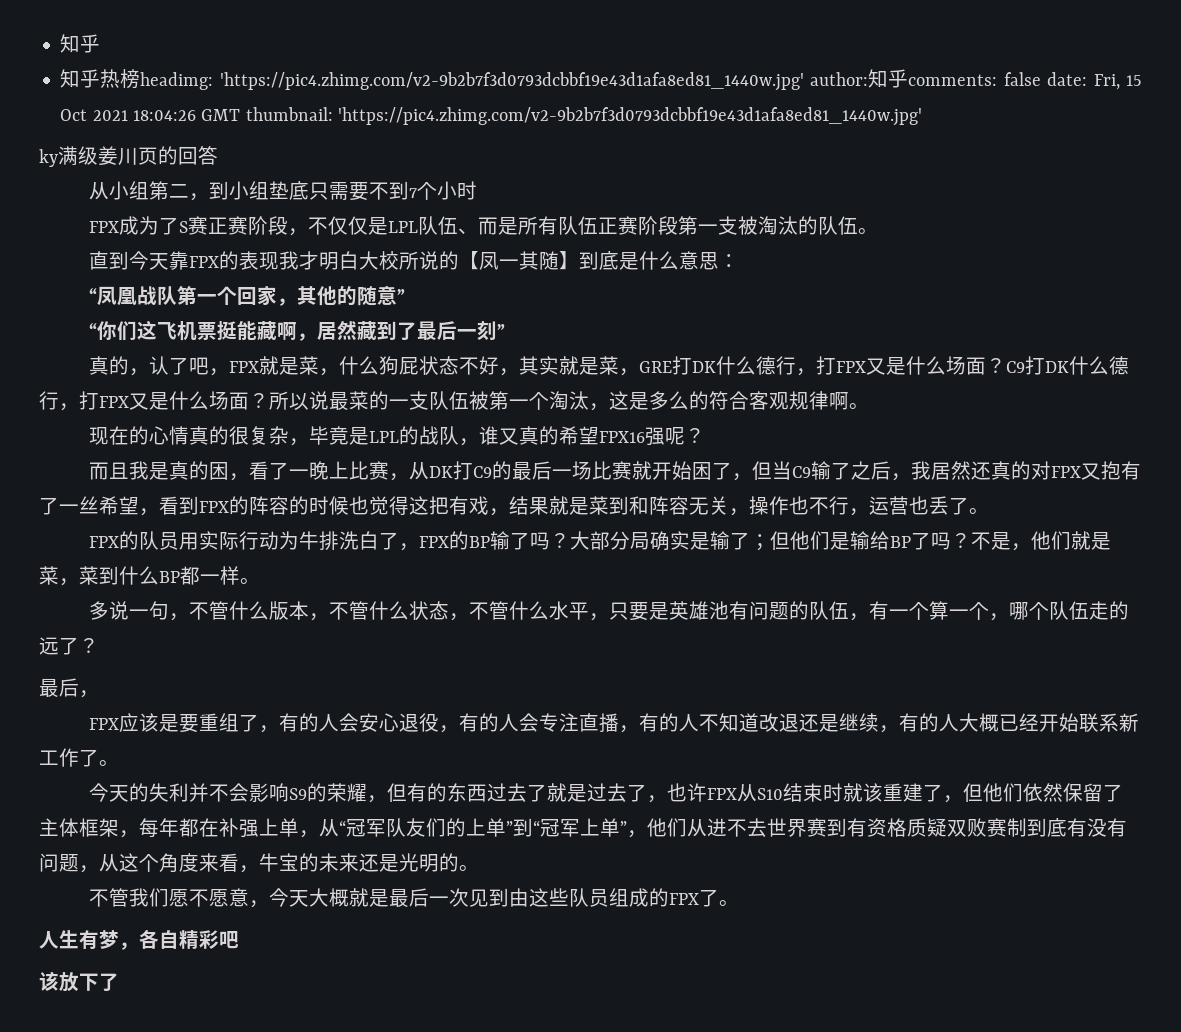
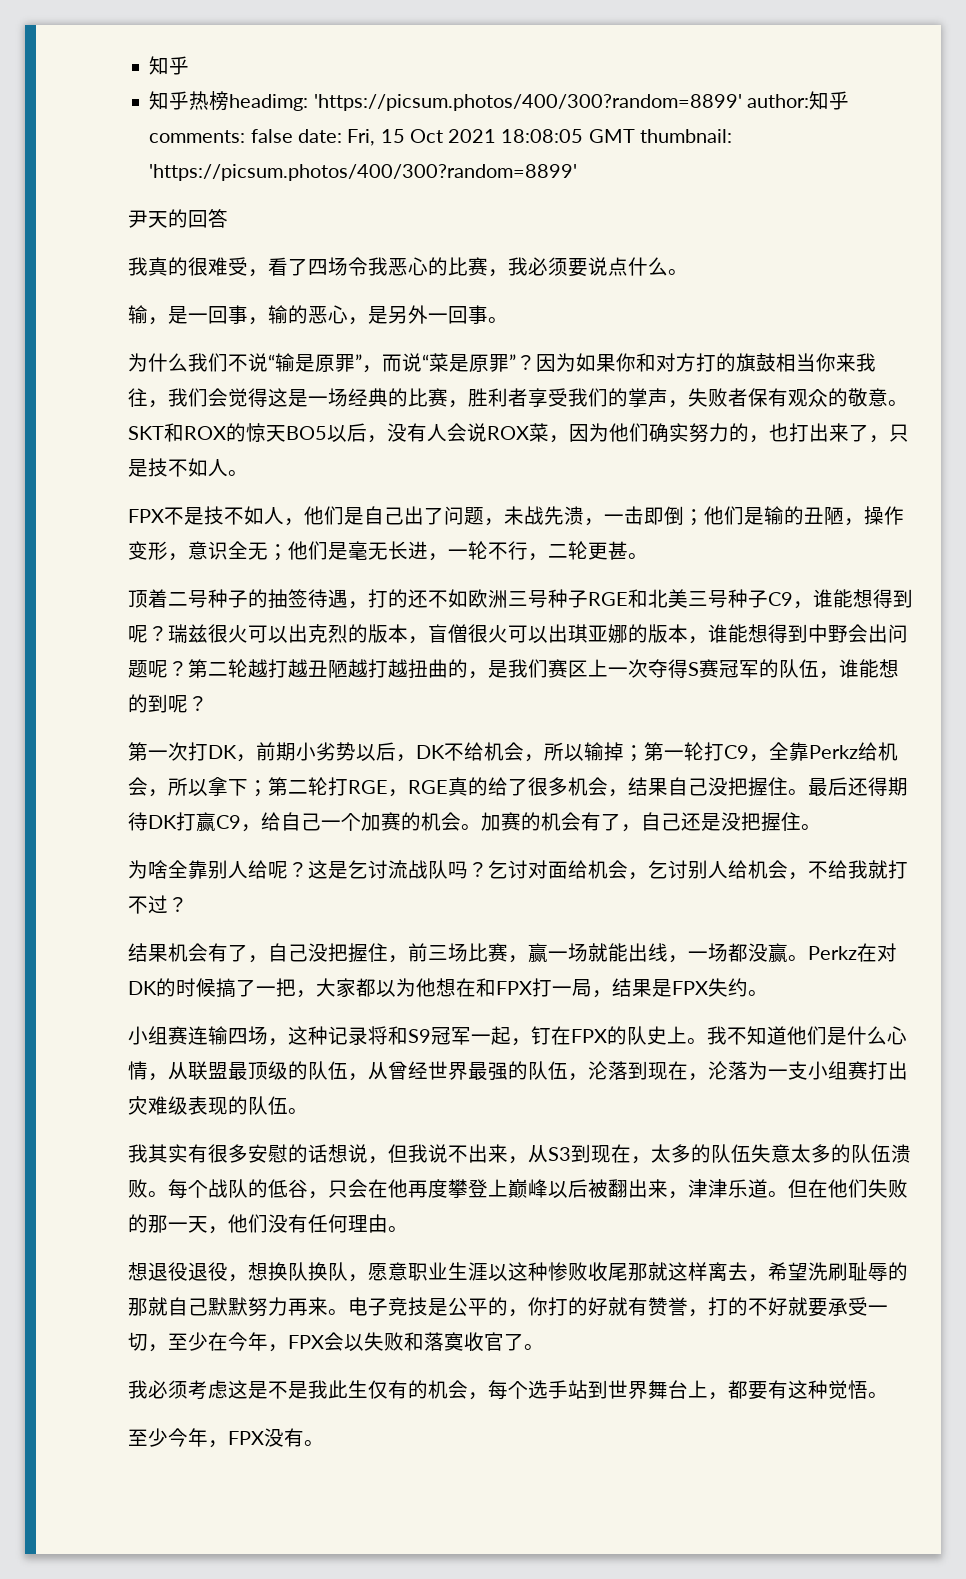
[219,72,804,91] 'https://pic4.zhimg.com/v2-9b2b7f3d0793dcbbf19e43d1afa8ed81_1440w.jpg' -> [313,94,742,111] 'https://picsum.photos/400/300?random=8899'
[132,110,196,121] 18:04:26 -> [501,129,584,143] 18:08:05
[337,107,922,126] [39,146,218,167] [89,181,478,201] [89,216,879,236] [89,251,740,270] [89,286,406,306] [89,320,506,341] [89,356,1130,376] [39,391,869,411] [89,426,706,446] [89,461,1142,481] [39,496,989,516] [89,531,1112,551] [39,566,260,586] [89,601,1130,621] [39,637,99,655] [39,678,99,698] [89,713,1140,733] [39,748,119,767] [89,783,1124,803] [39,818,1127,838] [39,853,479,873] [89,888,740,908] [39,929,239,950] [39,971,119,992] 'https://pic4.zhimg.com/v2-9b2b7f3d0793dcbbf19e43d1afa8ed81_1440w.jpg' // ky满级姜川页的回答 // 从小组第二，到小组垫底只需要不到7个小时 // FPX成为了S赛正赛阶段，不仅仅是LPL队伍、而是所有队伍正赛阶段第一支被淘汰的队伍。 // 直到今天靠FPX的表现我才明白大校所说的【凤一其随】到底是什么意思： // “凤凰战队第一个回家，其他的随意” // “你们这飞机票挺能藏啊，居然藏到了最后一刻” // 真的，认了吧，FPX就是菜，什么狗屁状态不好，其实就是菜，GRE打DK什么德行，打FPX又是什么场面？C9打DK什么德行，打FPX又是什么场面？所以说最菜的一支队伍被第一个淘汰，这是多么的符合客观规律啊。 // 现在的心情真的很复杂，毕竟是LPL的战队，谁又真的希望FPX16强呢？ // 而且我是真的困，看了一晚上比赛，从DK打C9的最后一场比赛就开始困了，但当C9输了之后，我居然还真的对FPX又抱有了一丝希望，看到FPX的阵容的时候也觉得这把有戏，结果就是菜到和阵容无关，操作也不行，运营也丢了。 // FPX的队员用实际行动为牛排洗白了，FPX的BP输了吗？大部分局确实是输了；但他们是输给BP了吗？不是，他们就是菜，菜到什么BP都一样。 // 多说一句，不管什么版本，不管什么状态，不管什么水平，只要是英雄池有问题的队伍，有一个算一个，哪个队伍走的远了？ // 最后， // FPX应该是要重组了，有的人会安心退役，有的人会专注直播，有的人不知道改退还是继续，有的人大概已经开始联系新工作了。 // 今天的失利并不会影响S9的荣耀，但有的东西过去了就是过去了，也许FPX从S10结束时就该重建了，但他们依然保留了主体框架，每年都在补强上单，从“冠军队友们的上单”到“冠军上单”，他们从进不去世界赛到有资格质疑双败赛制到底有没有问题，从这个角度来看，牛宝的未来还是光明的。 // 不管我们愿不愿意，今天大概就是最后一次见到由这些队员组成的FPX了。 // 人生有梦，各自精彩吧 // 该放下了 -> [149,164,578,181] [128,209,228,228] [128,257,688,277] [128,305,508,325] [128,353,876,373] [128,388,908,408] [128,423,909,443] [128,458,248,477] [128,506,904,526] [128,541,648,561] [128,589,913,609] [128,624,908,644] [128,659,899,679] [128,694,208,713] [128,742,898,762] [128,777,908,797] [128,812,821,832] [128,860,908,880] [128,895,188,914] [128,943,897,963] [128,978,768,998] [128,1026,907,1046] [128,1061,908,1081] [128,1096,308,1115] [128,1144,911,1164] [128,1179,908,1199] [128,1214,408,1234] [128,1262,908,1282] [128,1297,888,1317] [128,1332,544,1352] [128,1380,888,1400] [128,1428,324,1448] 'https://picsum.photos/400/300?random=8899' // 尹天的回答 // 我真的很难受，看了四场令我恶心的比赛，我必须要说点什么。 // 输，是一回事，输的恶心，是另外一回事。 // 为什么我们不说“输是原罪”，而说“菜是原罪”？因为如果你和对方打的旗鼓相当你来我往，我们会觉得这是一场经典的比赛，胜利者享受我们的掌声，失败者保有观众的敬意。SKT和ROX的惊天BO5以后，没有人会说ROX菜，因为他们确实努力的，也打出来了，只是技不如人。 // FPX不是技不如人，他们是自己出了问题，未战先溃，一击即倒；他们是输的丑陋，操作变形，意识全无；他们是毫无长进，一轮不行，二轮更甚。 // 顶着二号种子的抽签待遇，打的还不如欧洲三号种子RGE和北美三号种子C9，谁能想得到呢？瑞兹很火可以出克烈的版本，盲僧很火可以出琪亚娜的版本，谁能想得到中野会出问题呢？第二轮越打越丑陋越打越扭曲的，是我们赛区上一次夺得S赛冠军的队伍，谁能想的到呢？ // 第一次打DK，前期小劣势以后，DK不给机会，所以输掉；第一轮打C9，全靠Perkz给机会，所以拿下；第二轮打RGE，RGE真的给了很多机会，结果自己没把握住。最后还得期待DK打赢C9，给自己一个加赛的机会。加赛的机会有了，自己还是没把握住。 // 为啥全靠别人给呢？这是乞讨流战队吗？乞讨对面给机会，乞讨别人给机会，不给我就打不过？ // 结果机会有了，自己没把握住，前三场比赛，赢一场就能出线，一场都没赢。Perkz在对DK的时候搞了一把，大家都以为他想在和FPX打一局，结果是FPX失约。 // 小组赛连输四场，这种记录将和S9冠军一起，钉在FPX的队史上。我不知道他们是什么心情，从联盟最顶级的队伍，从曾经世界最强的队伍，沦落到现在，沦落为一支小组赛打出灾难级表现的队伍。 // 我其实有很多安慰的话想说，但我说不出来，从S3到现在，太多的队伍失意太多的队伍溃败。每个战队的低谷，只会在他再度攀登上巅峰以后被翻出来，津津乐道。但在他们失败的那一天，他们没有任何理由。 // 想退役退役，想换队换队，愿意职业生涯以这种惨败收尾那就这样离去，希望洗刷耻辱的那就自己默默努力再来。电子竞技是公平的，你打的好就有赞誉，打的不好就要承受一切，至少在今年，FPX会以失败和落寞收官了。 // 我必须考虑这是不是我此生仅有的机会，每个选手站到世界舞台上，都要有这种觉悟。 // 至少今年，FPX没有。

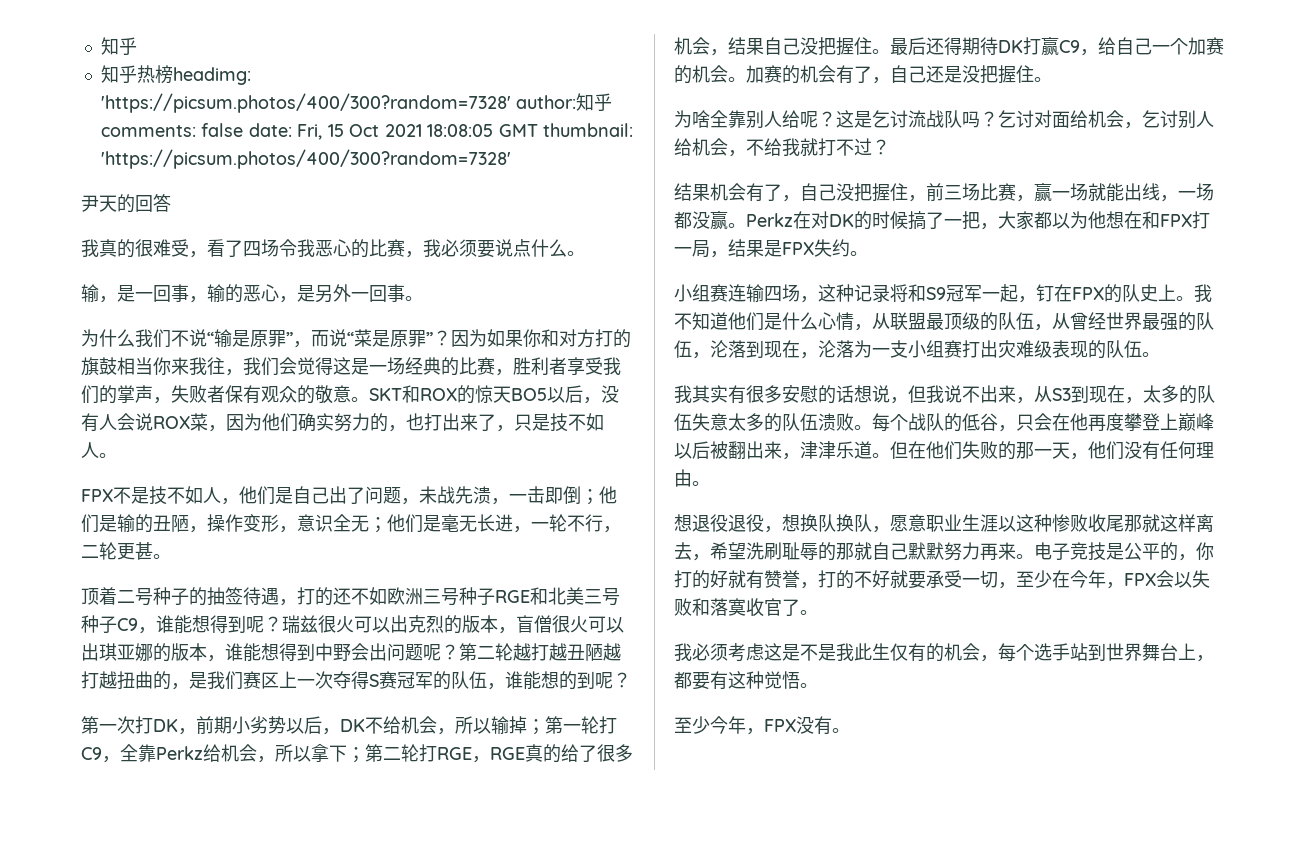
[313,94,742,111] 'https://picsum.photos/400/300?random=8899' -> [100,93,511,113] 'https://picsum.photos/400/300?random=7328'
[149,164,578,181] 'https://picsum.photos/400/300?random=8899' -> [100,149,511,169] 'https://picsum.photos/400/300?random=7328'

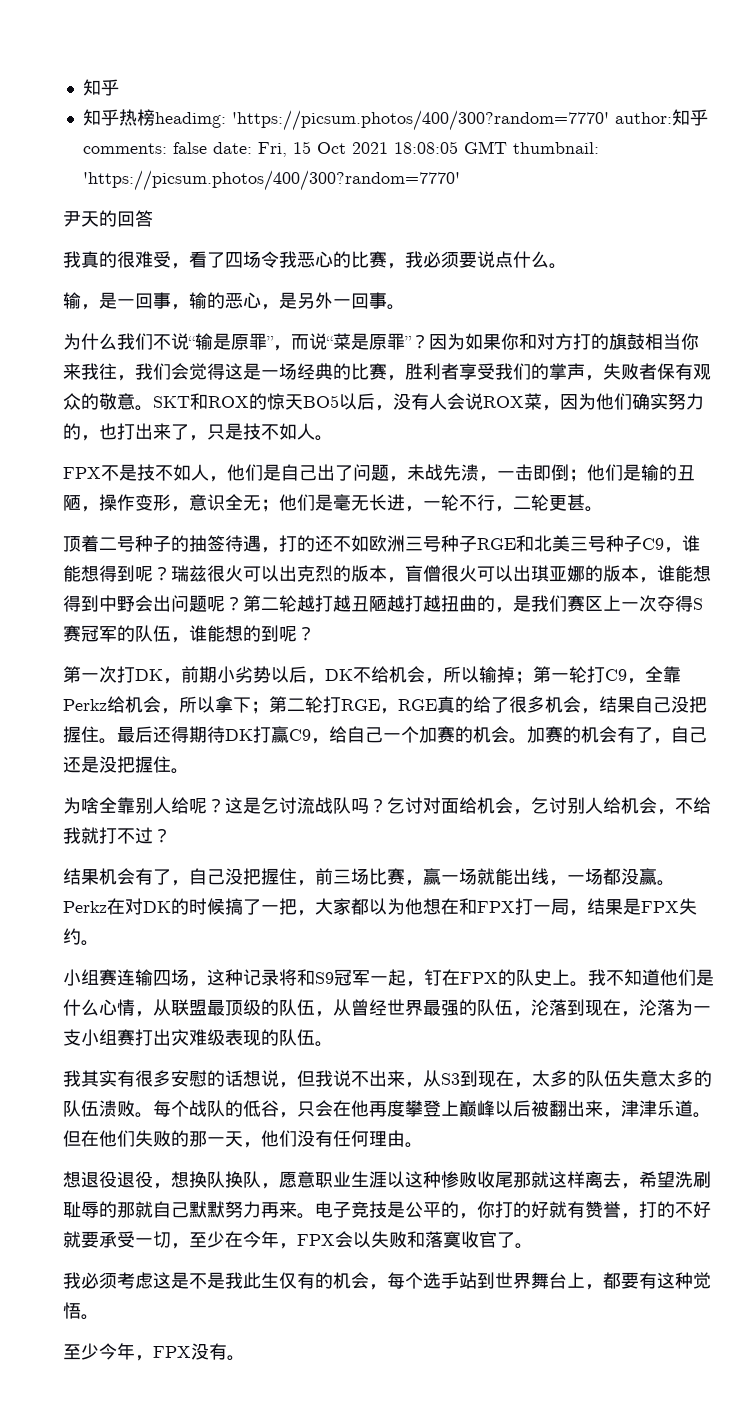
[100,93,511,113] 'https://picsum.photos/400/300?random=7328' -> [231,110,609,131] 'https://picsum.photos/400/300?random=7770'
[100,149,511,169] 'https://picsum.photos/400/300?random=7328' -> [82,170,460,191] 'https://picsum.photos/400/300?random=7770'

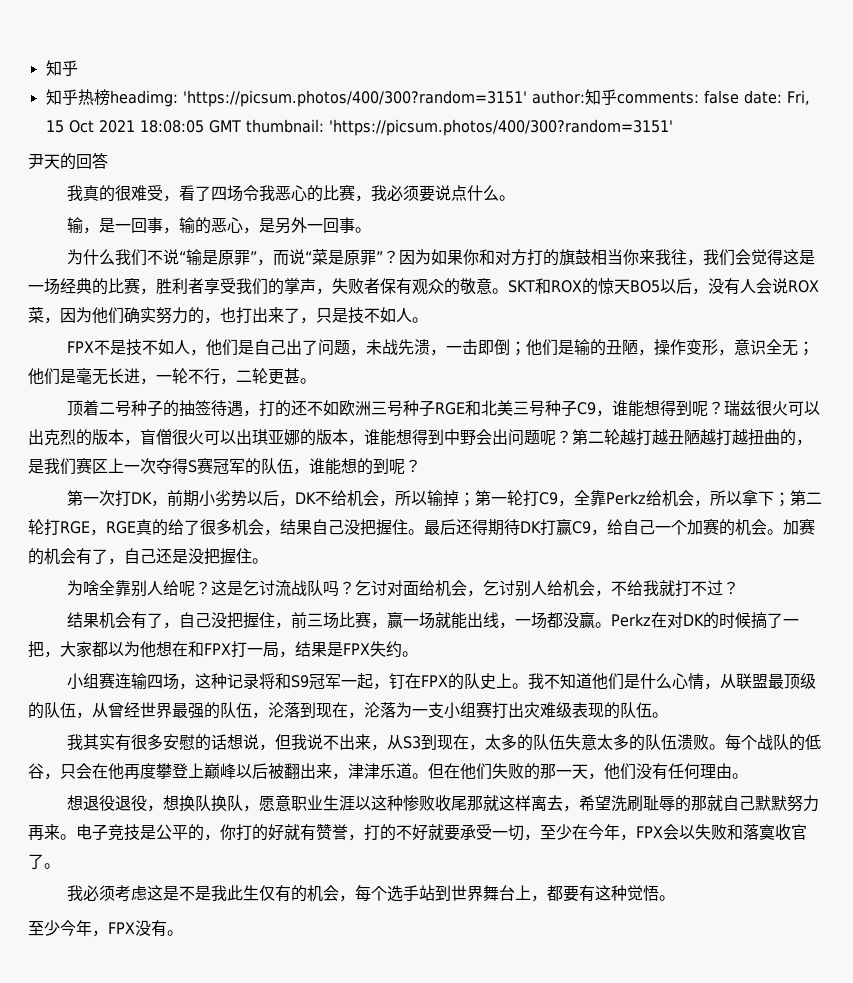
[231,110,609,131] 'https://picsum.photos/400/300?random=7770' -> [182,90,527,107] 'https://picsum.photos/400/300?random=3151'
[82,170,460,191] 'https://picsum.photos/400/300?random=7770' -> [328,119,673,136] 'https://picsum.photos/400/300?random=3151'

